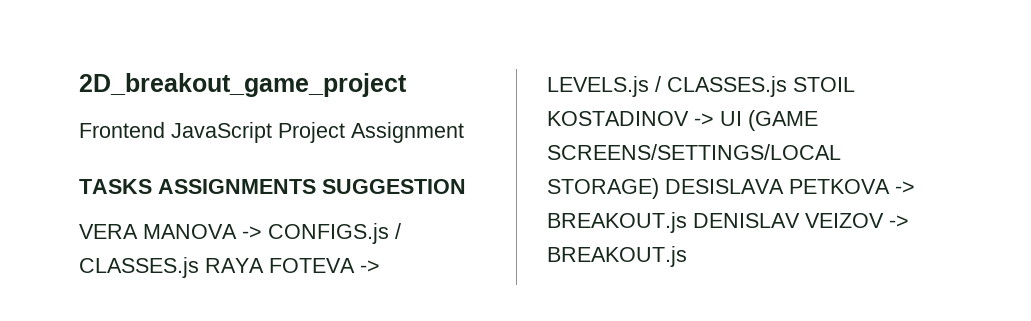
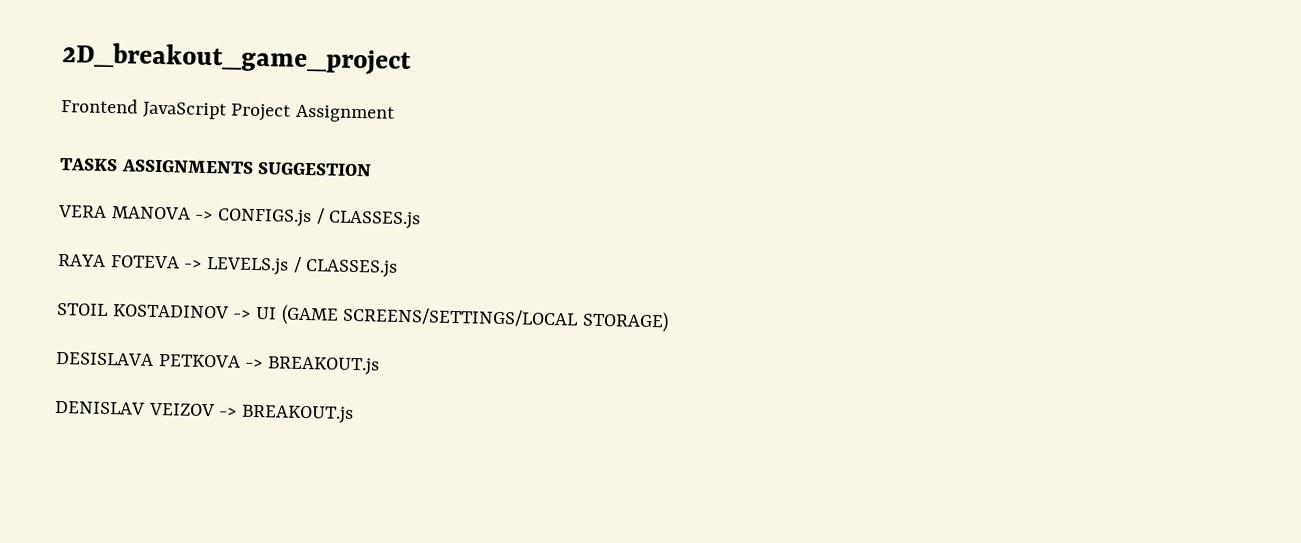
(199, 267) none -> (422, 220) //
(787, 86) none -> (399, 268) //
(659, 188) none -> (670, 321) //
(687, 222) none -> (381, 366) //

